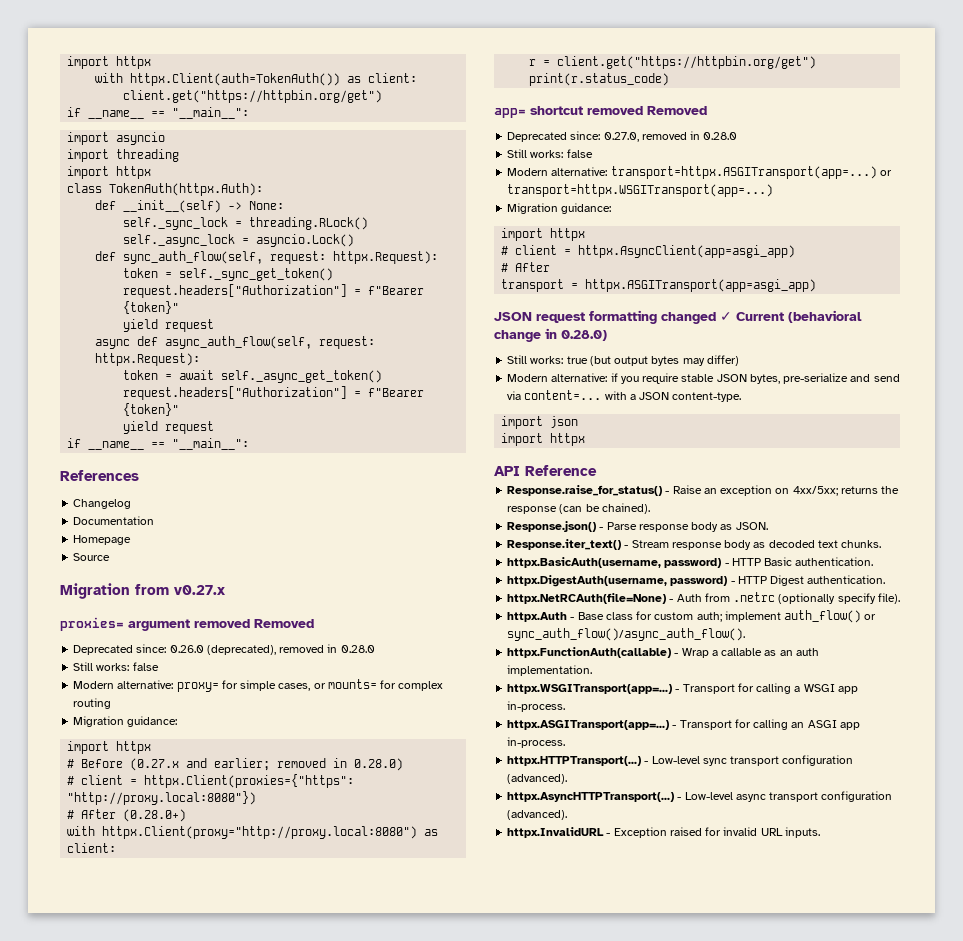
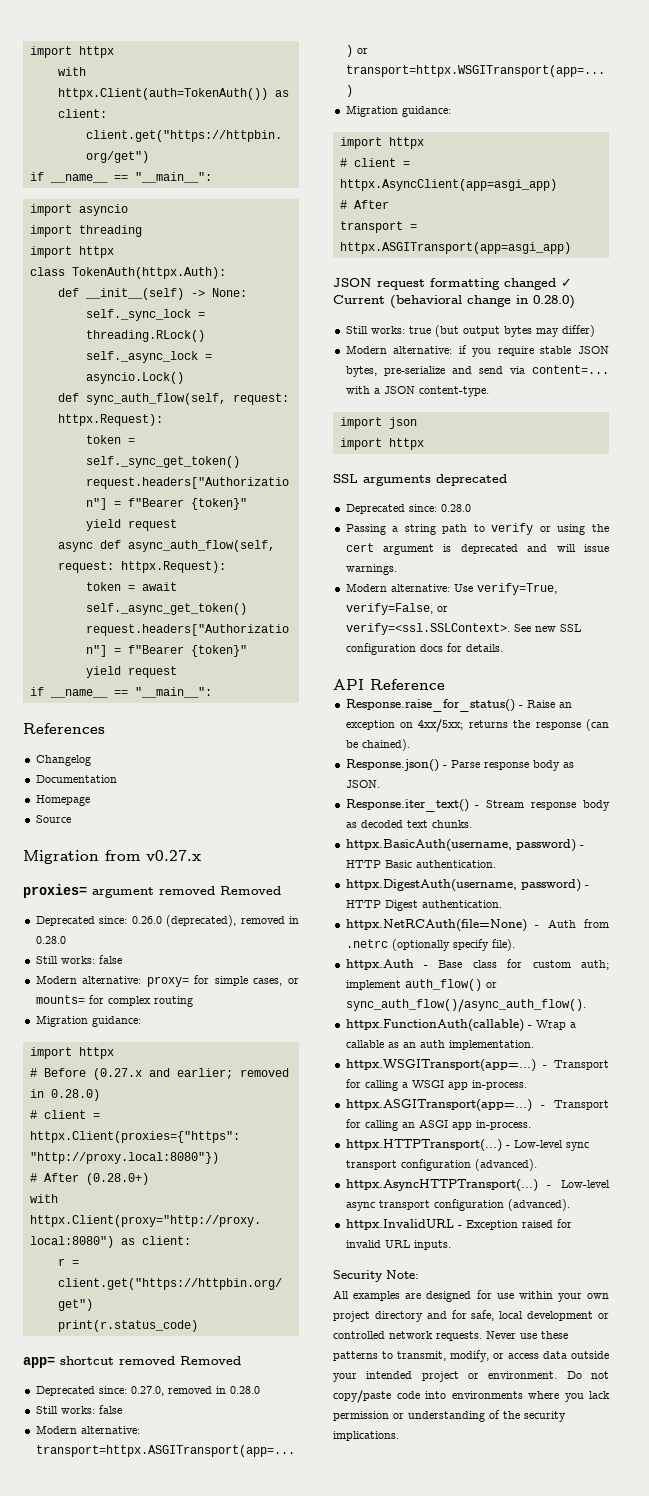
(586, 439) none -> [333,474,507,486] [345,504,471,514] [345,523,609,535] [345,543,609,555] [345,564,397,575] [345,583,557,595] [345,603,448,615] [345,623,581,635] [345,643,503,655] // SSL arguments deprecated // Deprecated since: 0.28.0 // Passing a string path to verify or using the cert argument is deprecated and will issue warnings. // Modern alternative: Use verify=True, verify=False, or verify=<ssl.SSLContext>. See new SSL configuration docs for details.
(820, 832) none -> [333,1270,419,1282] [333,1290,609,1302] [333,1310,609,1322] [333,1331,568,1341] [333,1350,609,1362] [333,1371,609,1382] [333,1390,610,1403] [333,1410,566,1422] [333,1431,399,1441] // Security Note: // All examples are designed for use within your own project directory and for safe, local development or controlled network requests. Never use these patterns to transmit, modify, or access data outside your intended project or environment. Do not copy/paste code into environments where you lack permission or understanding of the security implications.

